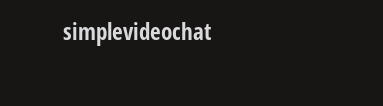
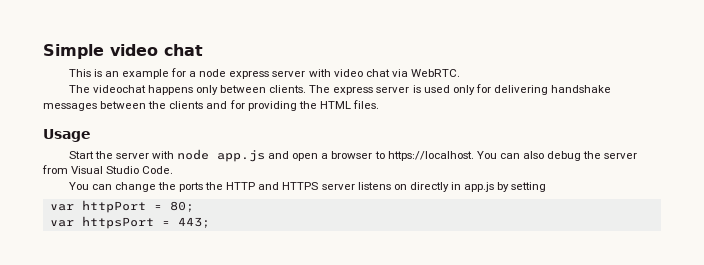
[63,22,211,46] simplevideochat -> [43,44,203,59] [68,68,460,79] [68,84,612,95] [43,100,379,111] [43,129,91,142] [68,149,638,162] [42,165,174,174] [68,182,547,192] [49,200,194,213] [49,216,210,229] Simple video chat // This is an example for a node express server with video chat via WebRTC. // The videochat happens only between clients. The express server is used only for delivering handshake messages between the clients and for providing the HTML files. // Usage // Start the server with node app.js and open a browser to https://localhost. You can also debug the server from Visual Studio Code. // You can change the ports the HTTP and HTTPS server listens on directly in app.js by setting // var httpPort = 80; // var httpsPort = 443;

